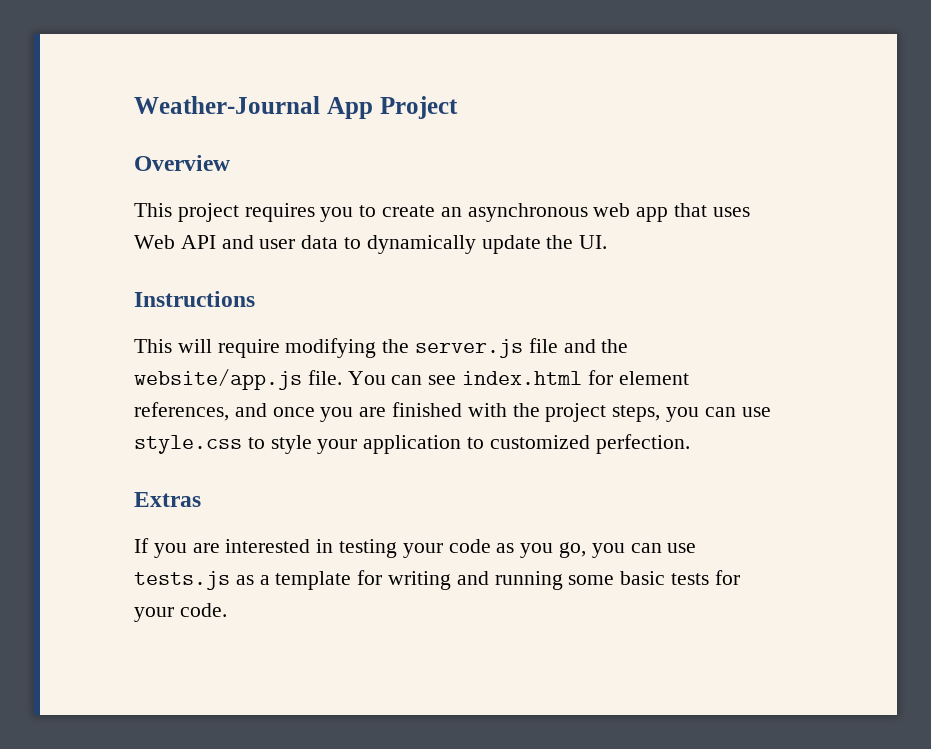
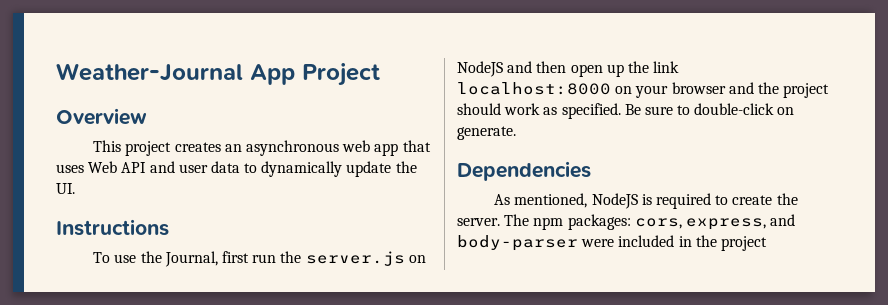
[244,203,436,222] requires you to create -> [174,142,221,152] creates
[134,338,629,358] [134,369,689,390] [134,402,771,422] [134,434,690,454] [134,492,201,507] [134,538,697,558] [134,570,740,590] [134,603,227,622] This will require modifying the server.js file and the website/app.js file. You can see index.html for element references, and once you are finished with the project steps, you can use style.css to style your application to customized perfection. // Extras // If you are interested in testing your code as you go, you can use tests.js as a template for writing and running some basic tests for your code. -> [93,251,426,267] [457,61,680,77] [457,82,830,98] [457,103,795,119] [457,126,516,140] [457,161,591,181] [494,193,798,209] [457,214,796,230] [457,235,767,251] To use the Journal, first run the server.js on NodeJS and then open up the link localhost:8000 on your browser and the project should work as specified. Be sure to double-click on generate. // Dependencies // As mentioned, NodeJS is required to create the server. The npm packages: cors, express, and body-parser were included in the project

